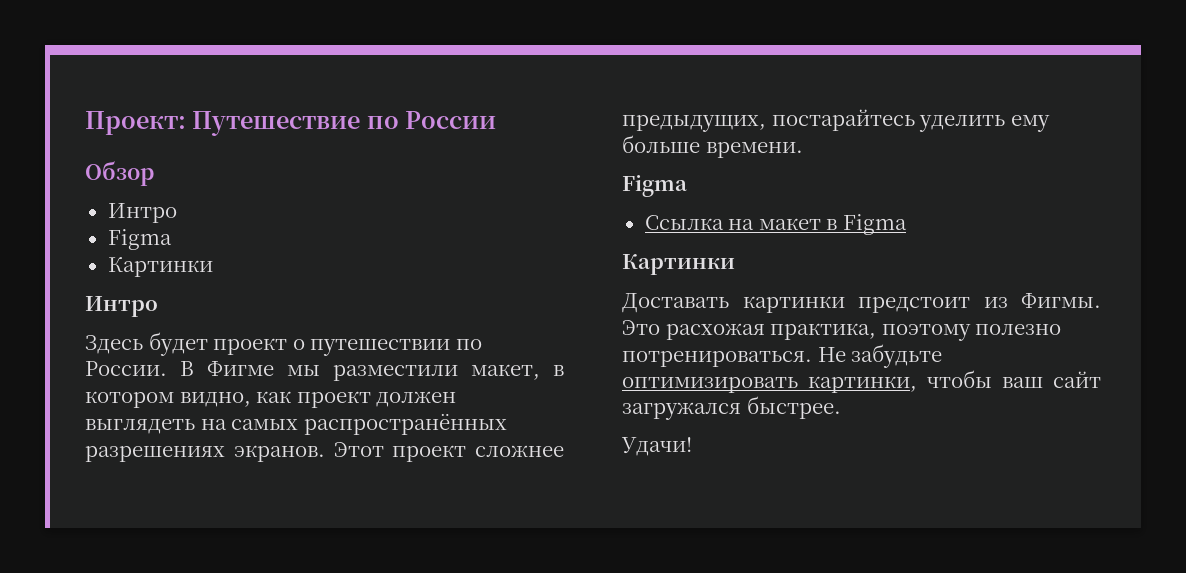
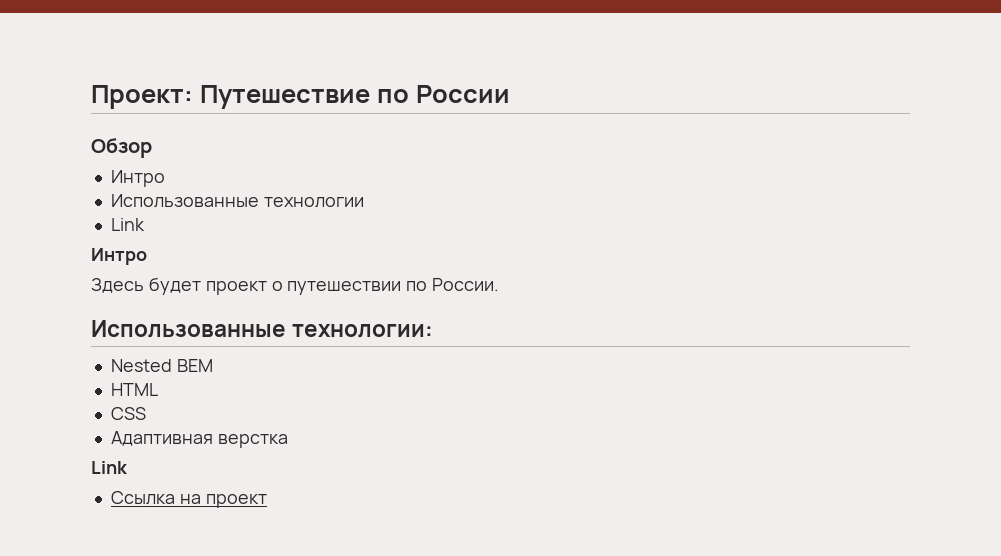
[107,229,172,250] [107,257,213,277] Figma // Картинки -> [110,194,364,208] [110,218,145,231] Использованные технологии // Link
[180,361,564,381] [85,391,457,408] [85,413,507,435] [85,442,564,462] [622,109,1050,132] [622,135,803,158] [622,175,687,197] [644,214,907,235] [622,254,735,275] [622,293,1101,313] [622,320,1062,341] [622,344,943,368] [622,370,1101,393] [622,396,841,420] [621,437,692,456] В Фигме мы разместили макет, в котором видно, как проект должен выглядеть на самых распространённых разрешениях экранов. Этот проект сложнее предыдущих, постарайтесь уделить ему больше времени. // Figma // Ссылка на макет в Figma // Картинки // Доставать картинки предстоит из Фигмы. Это расхожая практика, поэтому полезно потренироваться. Не забудьте оптимизировать картинки, чтобы ваш сайт загружался быстрее. // Удачи! -> [91,320,434,338] [110,359,213,372] [110,383,158,396] [110,407,146,420] [110,431,288,448] [91,461,128,474] [110,491,267,508] // Использованные технологии: // Nested BEM // HTML // CSS // Адаптивная верстка // Link // Ссылка на проект

